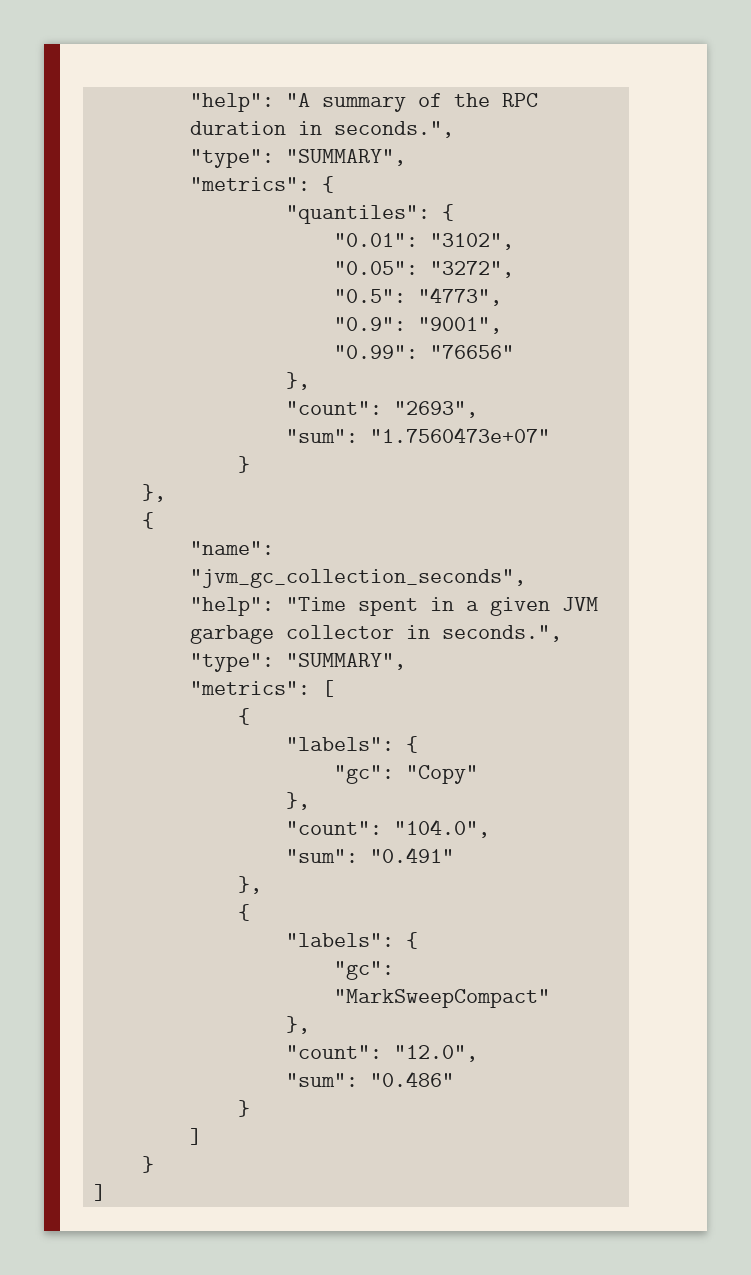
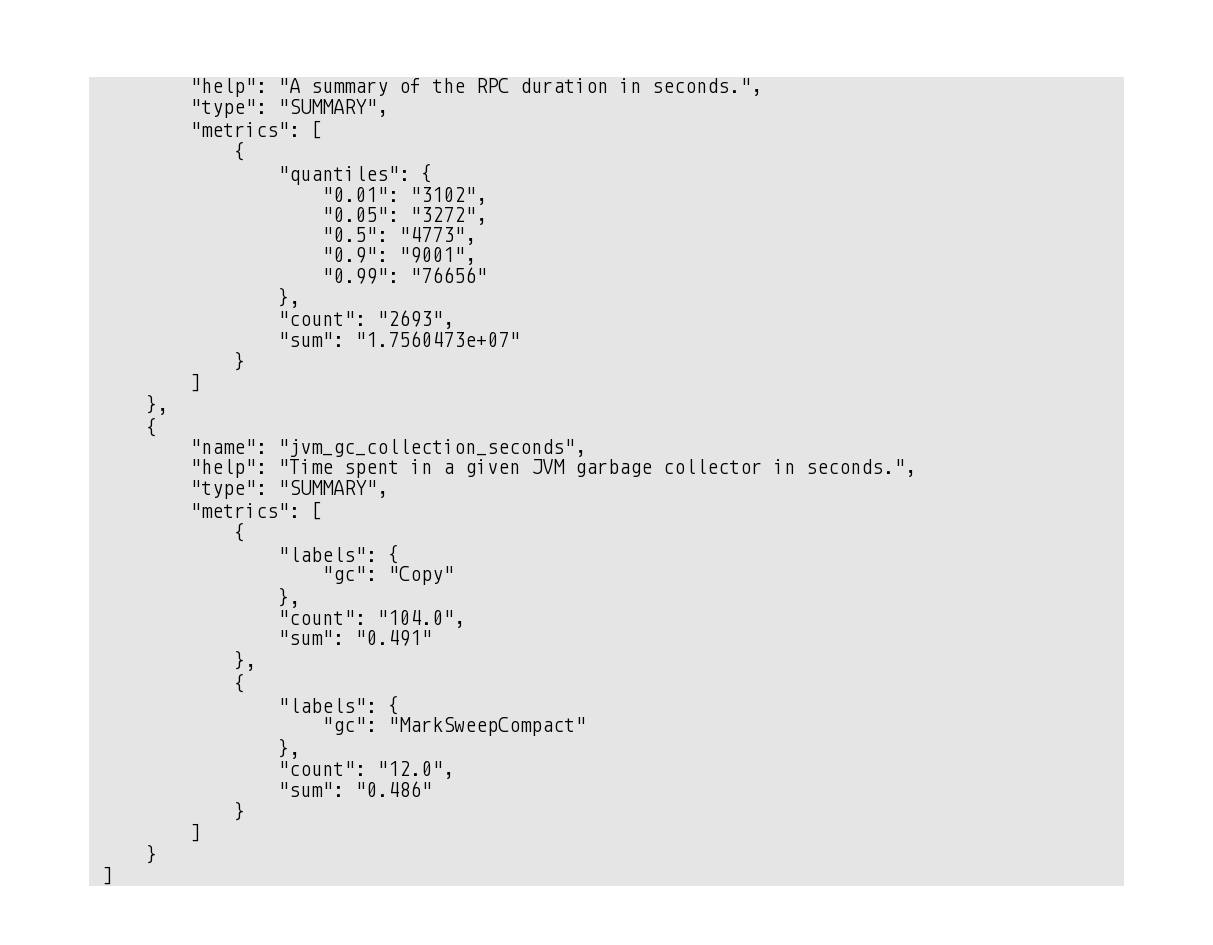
(311, 184) none -> [310,120,322,139] [ //
(251, 464) none -> [189,373,201,392] // ]

